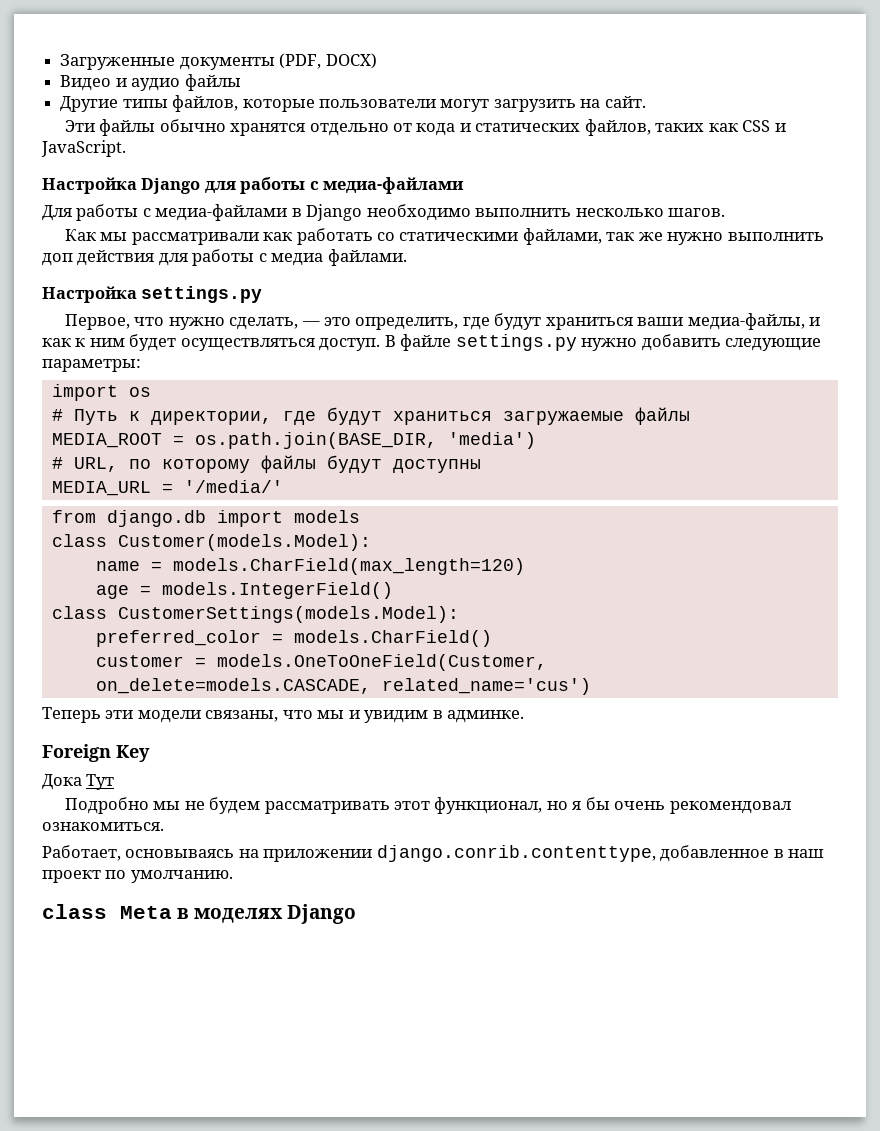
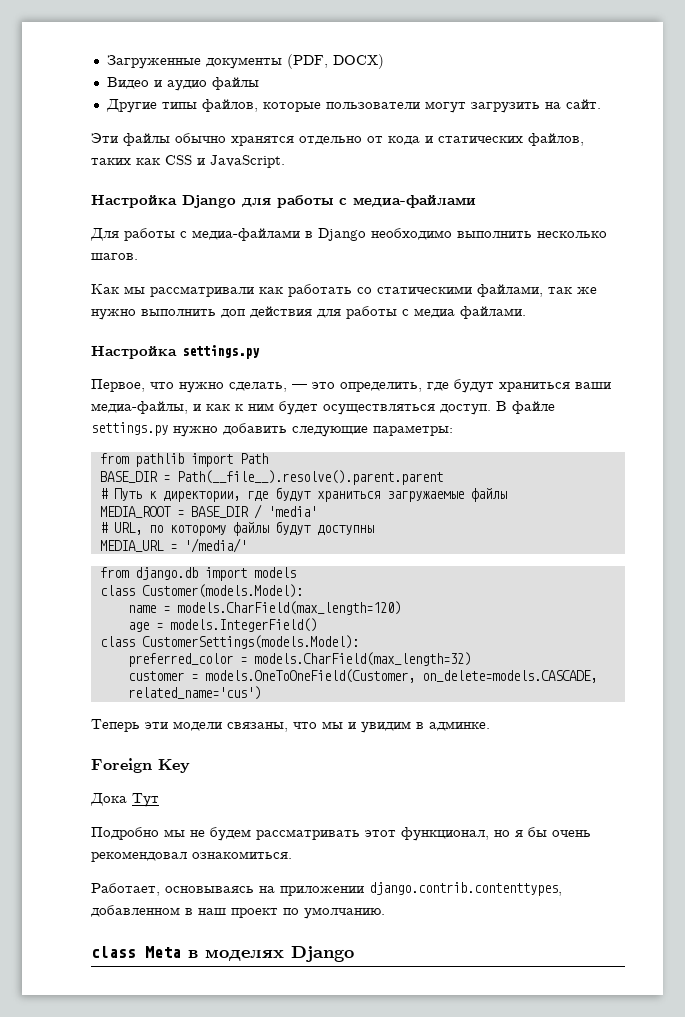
[51,384,151,401] import os -> [99,453,268,467] [99,470,443,485] from pathlib import Path // BASE_DIR = Path(__file__).resolve().parent.parent
[194,432,536,449] os.path.join(BASE_DIR, 'media') -> [190,504,317,519] BASE_DIR / 'media'
[293,630,492,647] models.CharField() -> [253,652,471,666] models.CharField(max_length=32)
[376,845,770,862] django.conrib.contenttype, добавленное -> [369,882,562,896] [91,905,180,917] django.contrib.contenttypes, добавленном

